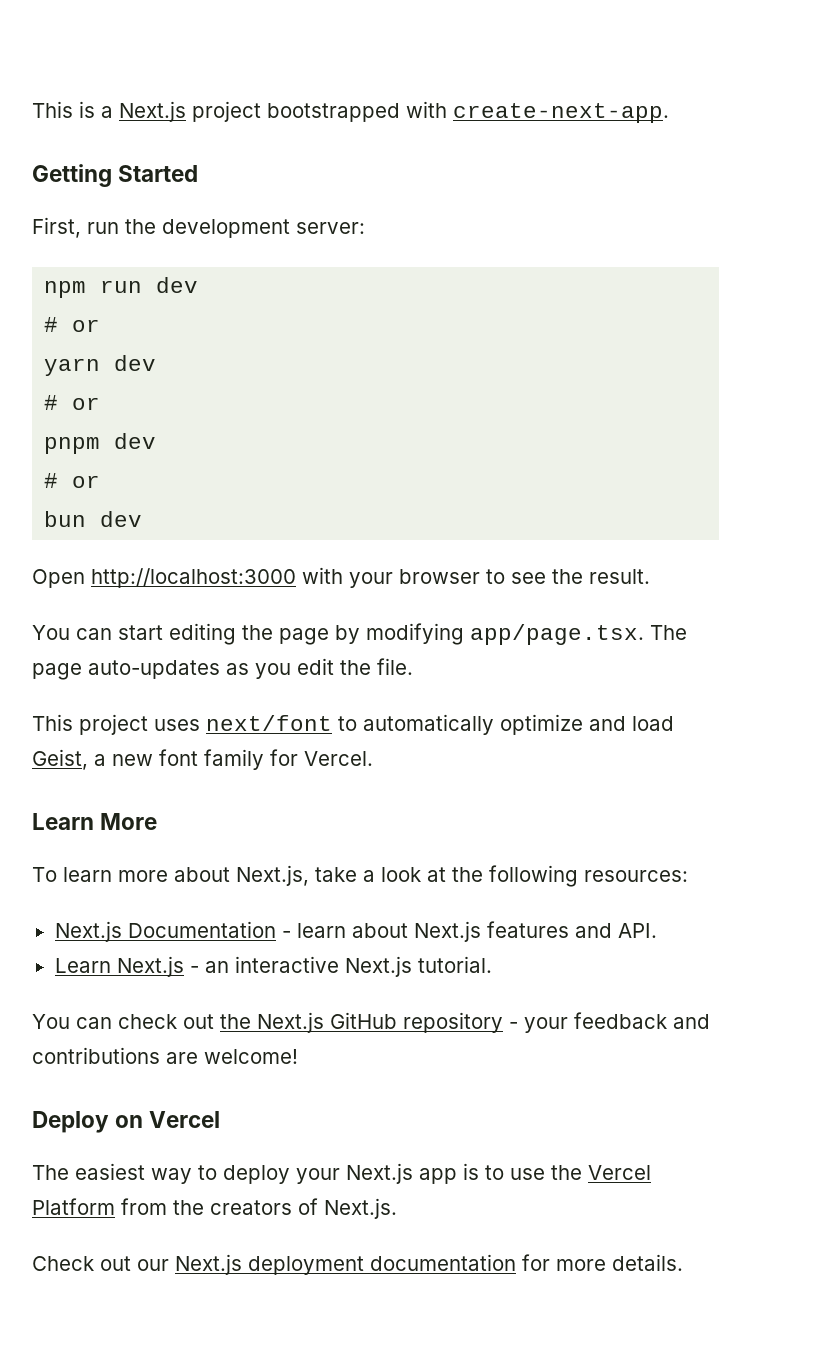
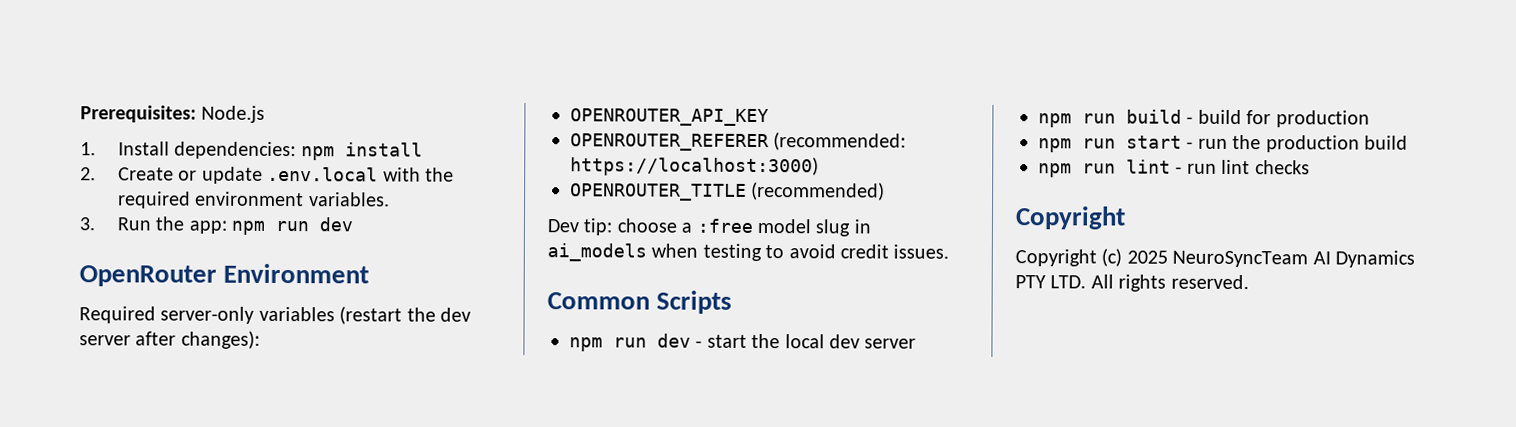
[32,101,669,123] [32,164,199,187] [32,217,365,238] [44,277,199,298] [44,317,101,332] [44,355,157,376] [44,395,101,410] [44,433,157,454] [44,473,101,488] [44,511,143,527] [32,567,650,588] [32,623,687,645] [32,658,413,680] [32,714,674,735] [32,749,373,770] [32,813,158,830] [32,865,688,887] [54,921,657,942] [54,956,492,977] [32,1012,710,1033] [32,1047,298,1064] [32,1111,221,1133] [32,1163,651,1184] [32,1198,397,1219] [32,1254,683,1275] This is a Next.js project bootstrapped with create-next-app. // Getting Started // First, run the development server: // npm run dev // # or // yarn dev // # or // pnpm dev // # or // bun dev // Open http://localhost:3000 with your browser to see the result. // You can start editing the page by modifying app/page.tsx. The page auto-updates as you edit the file. // This project uses next/font to automatically optimize and load Geist, a new font family for Vercel. // Learn More // To learn more about Next.js, take a look at the following resources: // Next.js Documentation - learn about Next.js features and API. // Learn Next.js - an interactive Next.js tutorial. // You can check out the Next.js GitHub repository - your feedback and contributions are welcome! // Deploy on Vercel // The easiest way to deploy your Next.js app is to use the Vercel Platform from the creators of Next.js. // Check out our Next.js deployment documentation for more details. -> [80,105,266,123] [80,141,423,161] [80,166,454,184] [117,191,390,209] [79,216,354,235] [79,263,370,287] [79,306,471,325] [79,330,260,349] [570,108,769,127] [570,132,907,152] [570,156,819,177] [570,181,886,201] [547,218,871,237] [547,243,950,262] [547,290,733,314] [569,333,917,352] [1038,109,1370,128] [1038,134,1408,153] [1038,159,1310,178] [1015,206,1126,230] [1015,248,1415,268] [1015,274,1249,292] Prerequisites: Node.js // 1. Install dependencies: npm install // 2. Create or update .env.local with the required environment variables. // 3. Run the app: npm run dev // OpenRouter Environment // Required server-only variables (restart the dev server after changes): // OPENROUTER_API_KEY // OPENROUTER_REFERER (recommended: https://localhost:3000) // OPENROUTER_TITLE (recommended) // Dev tip: choose a :free model slug in ai_models when testing to avoid credit issues. // Common Scripts // npm run dev - start the local dev server // npm run build - build for production // npm run start - run the production build // npm run lint - run lint checks // Copyright // Copyright (c) 2025 NeuroSyncTeam AI Dynamics PTY LTD. All rights reserved.

